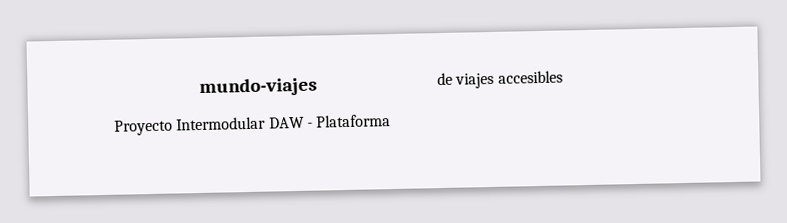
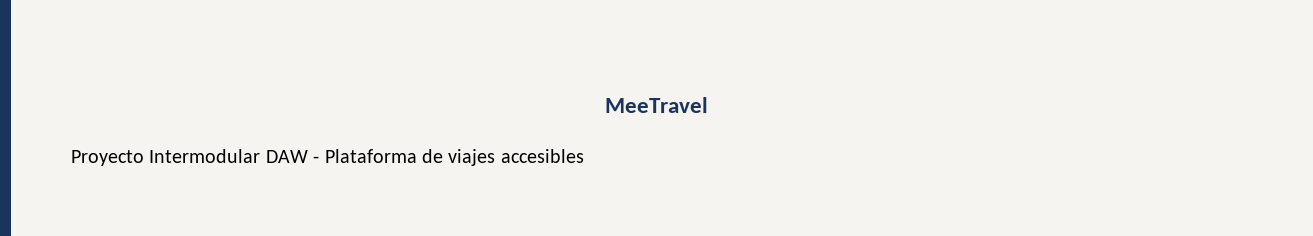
[198,77,317,98] mundo-viajes -> [605,97,708,113] MeeTravel

